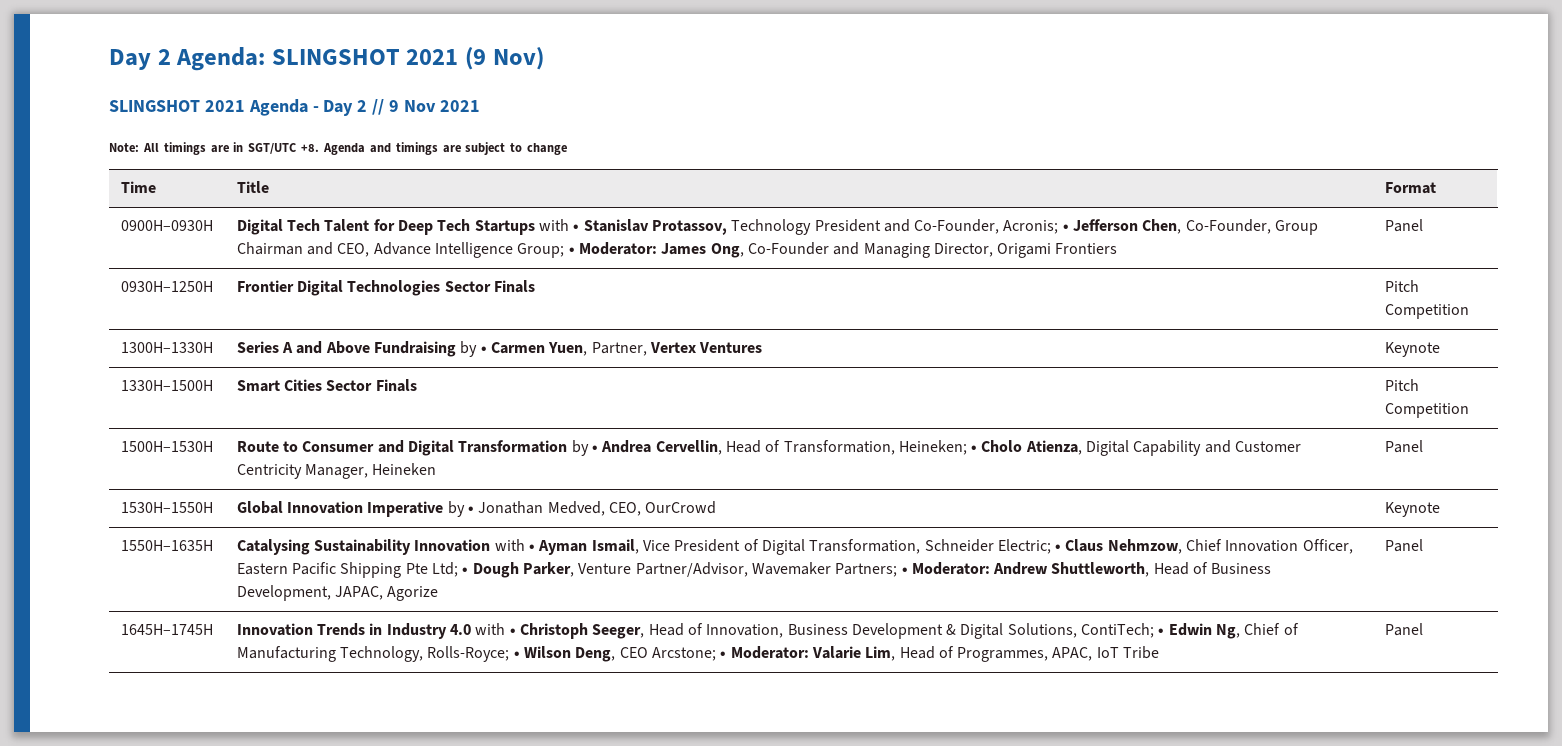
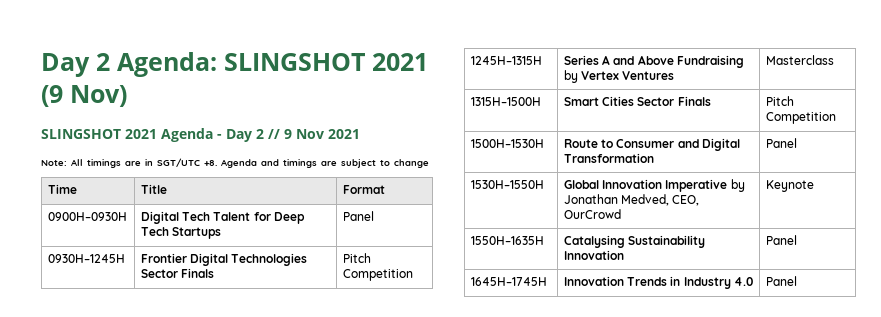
[538,219,1319,235] [236,242,1118,258] [1384,219,1423,232] [120,281,213,292] with • Stanislav Protassov, Technology President and Co-Founder, Acronis; • Jefferson Chen, Co-Founder, Group Chairman and CEO, Advance Intelligence Group; • Moderator: James Ong, Co-Founder and Managing Director, Origami Frontiers | Panel // 0930H–1250H -> [342,211,374,221] [47,254,125,263] | Panel // 0930H–1245H
[120,342,213,353] 1300H–1330H -> [470,56,542,65] 1245H–1315H
[480,342,647,356] • Carmen Yuen, Partner, -> (578, 76) none
[1384,342,1440,357] [120,380,213,391] Keynote // 1330H–1500H -> [765,55,834,65] [470,97,541,106] Masterclass // 1315H–1500H
[571,440,1302,456] [236,463,437,479] by • Andrea Cervellin, Head of Transformation, Heineken; • Cholo Atienza, Digital Capability and Customer Centricity Manager, Heineken -> (654, 158) none
[467,506,474,513] • -> (745, 185) none
[494,539,1353,555] [236,562,1272,578] [236,585,439,601] with • Ayman Ismail, Vice President of Digital Transformation, Schneider Electric; • Claus Nehmzow, Chief Innovation Officer, Eastern Pacific Shipping Pte Ltd; • Dough Parker, Venture Partner/Advisor, Wavemaker Partners; • Moderator: Andrew Shuttleworth, Head of Business Development, JAPAC, Agorize -> (624, 255) none
[475,623,1299,639] [236,646,1160,662] with • Christoph Seeger, Head of Innovation, Business Development & Digital Solutions, ContiTech; • Edwin Ng, Chief of Manufacturing Technology, Rolls-Royce; • Wilson Deng, CEO Arcstone; • Moderator: Valarie Lim, Head of Programmes, APAC, IoT Tribe -> (753, 281) none

